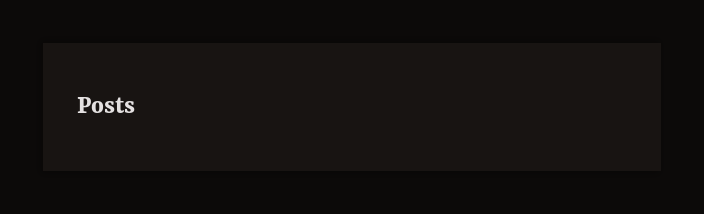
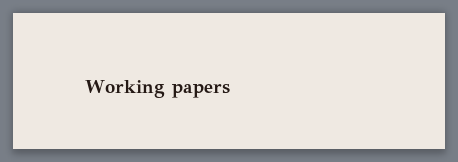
[77,97,135,113] Posts -> [85,80,230,98] Working papers

